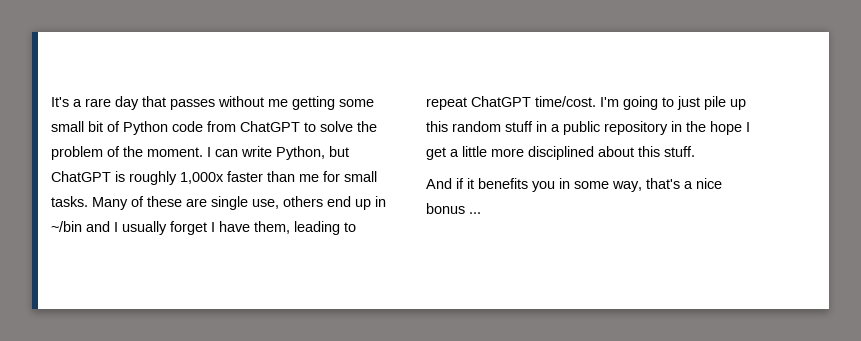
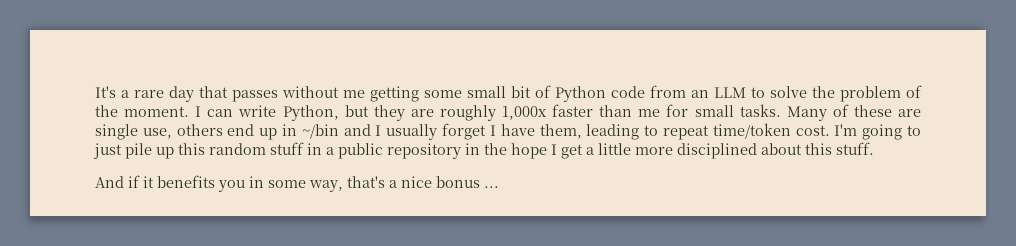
[240,121,300,132] ChatGPT -> [691,87,746,98] an LLM
[51,171,125,182] ChatGPT is -> [373,105,434,121] they are
[471,96,596,107] ChatGPT time/cost. -> [712,123,830,139] time/token cost.

